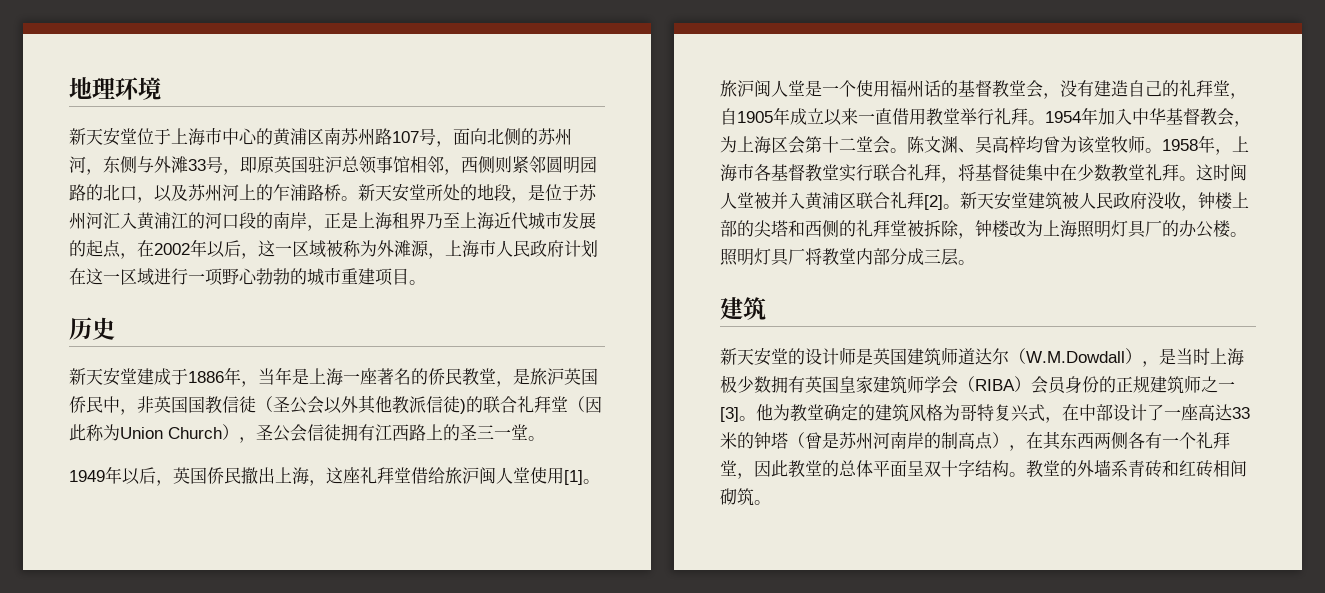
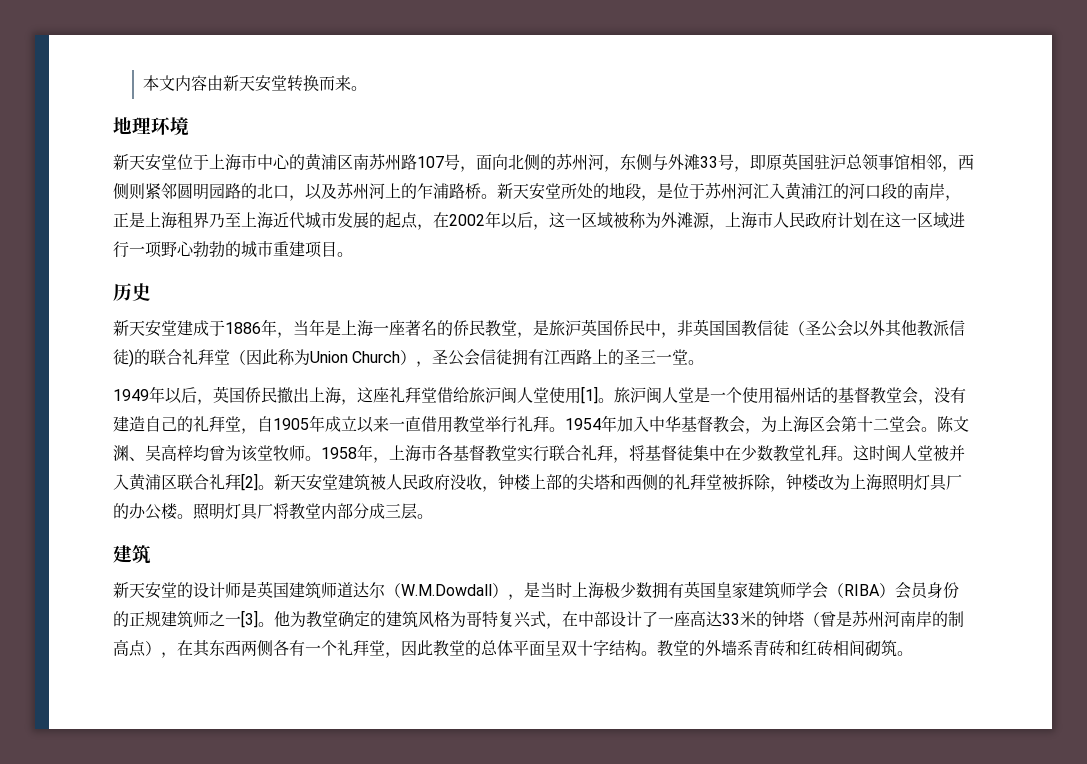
(69, 88) none -> [142,75,367,92] 本文内容由新天安堂转换而来。 //

